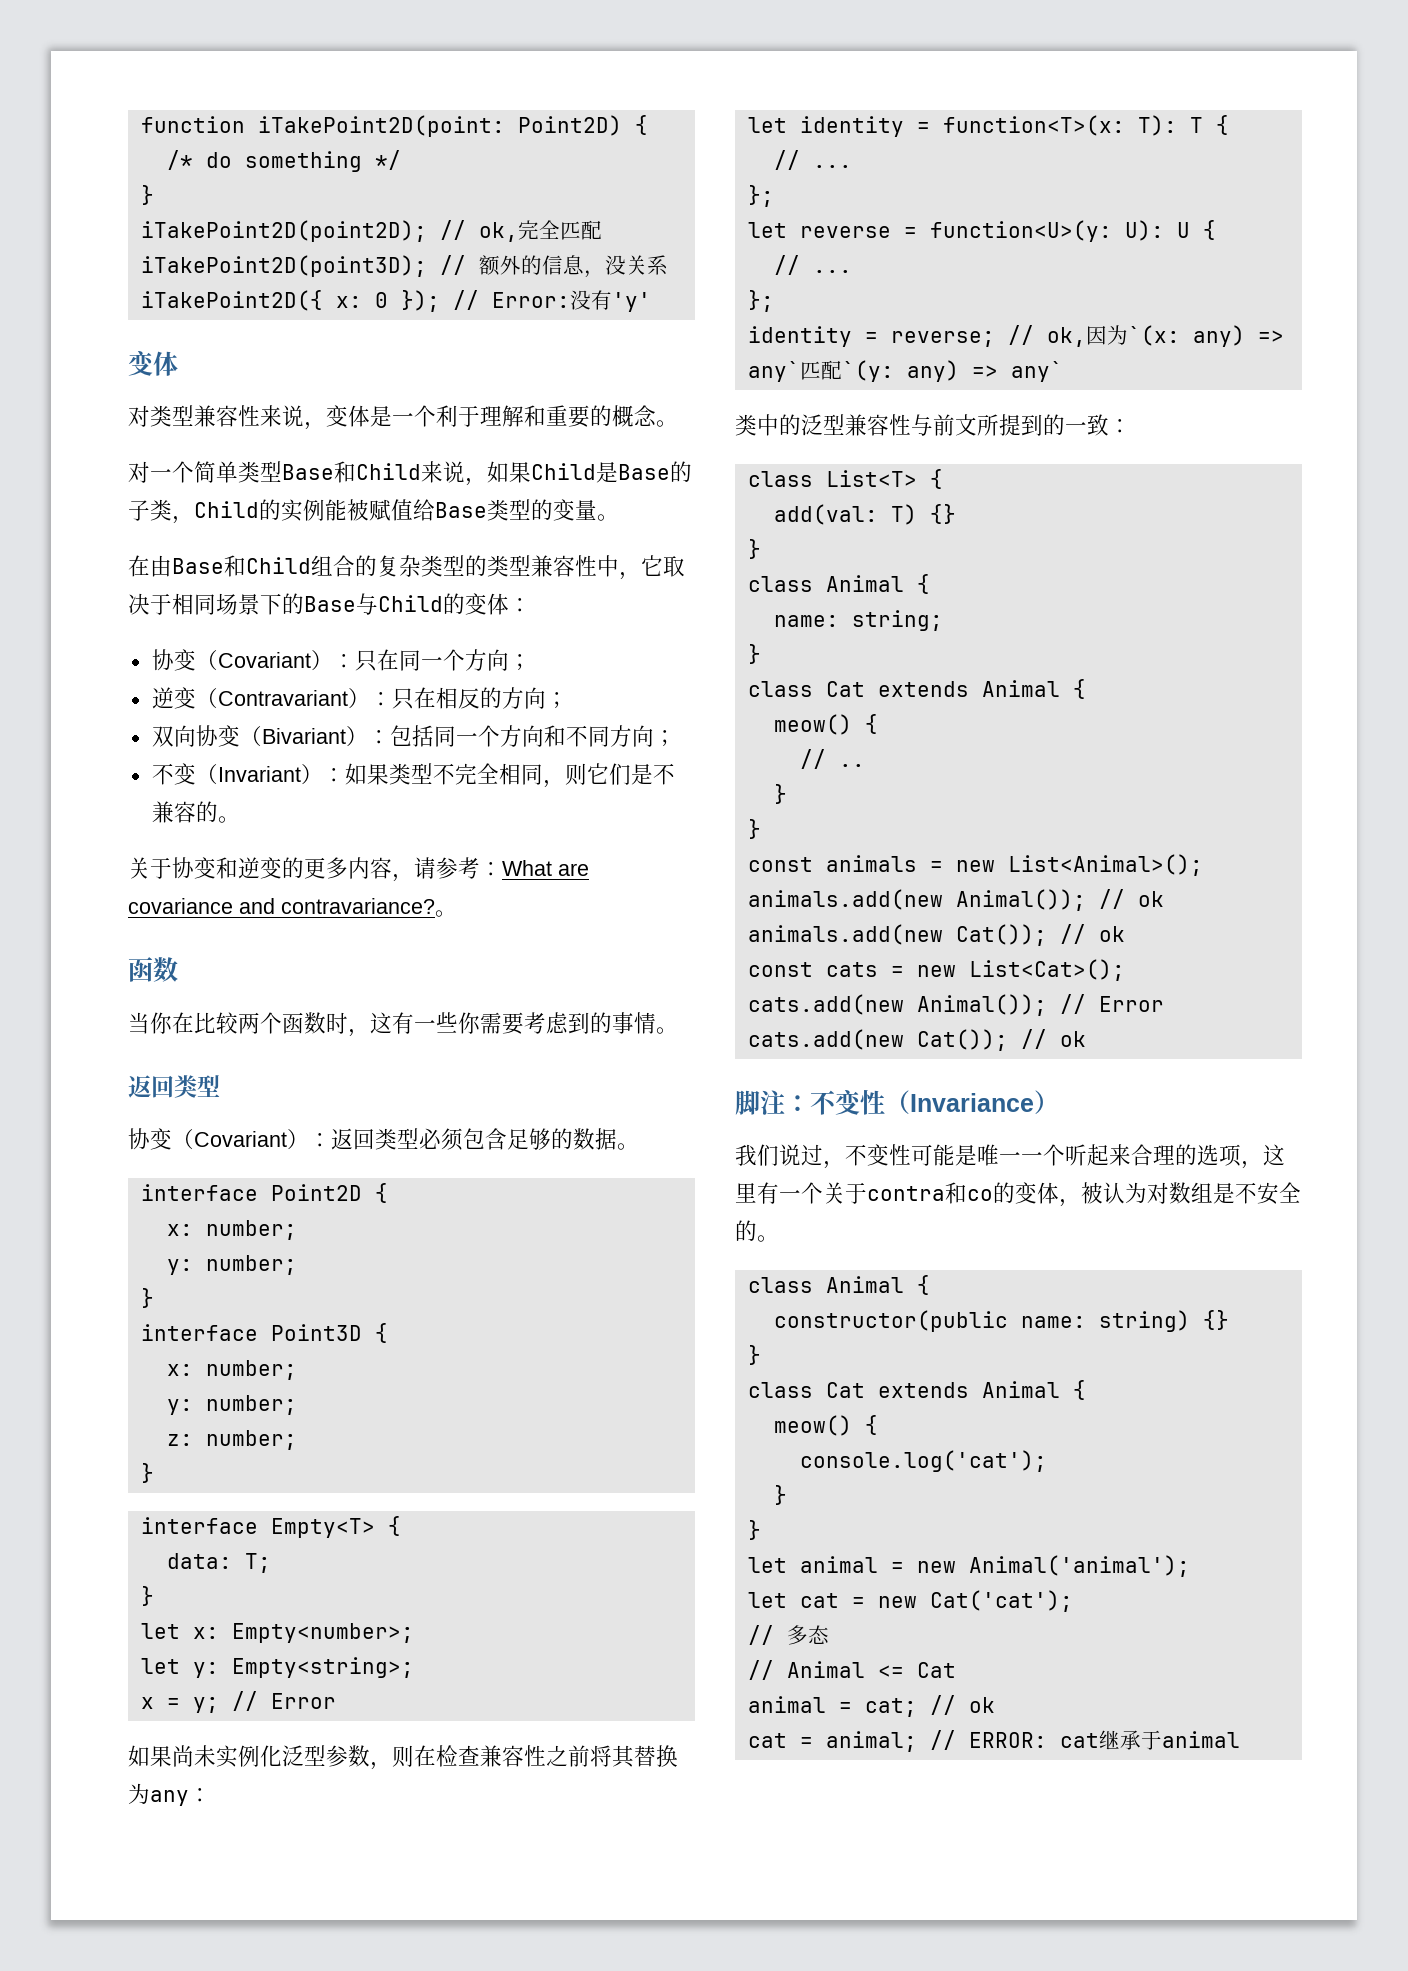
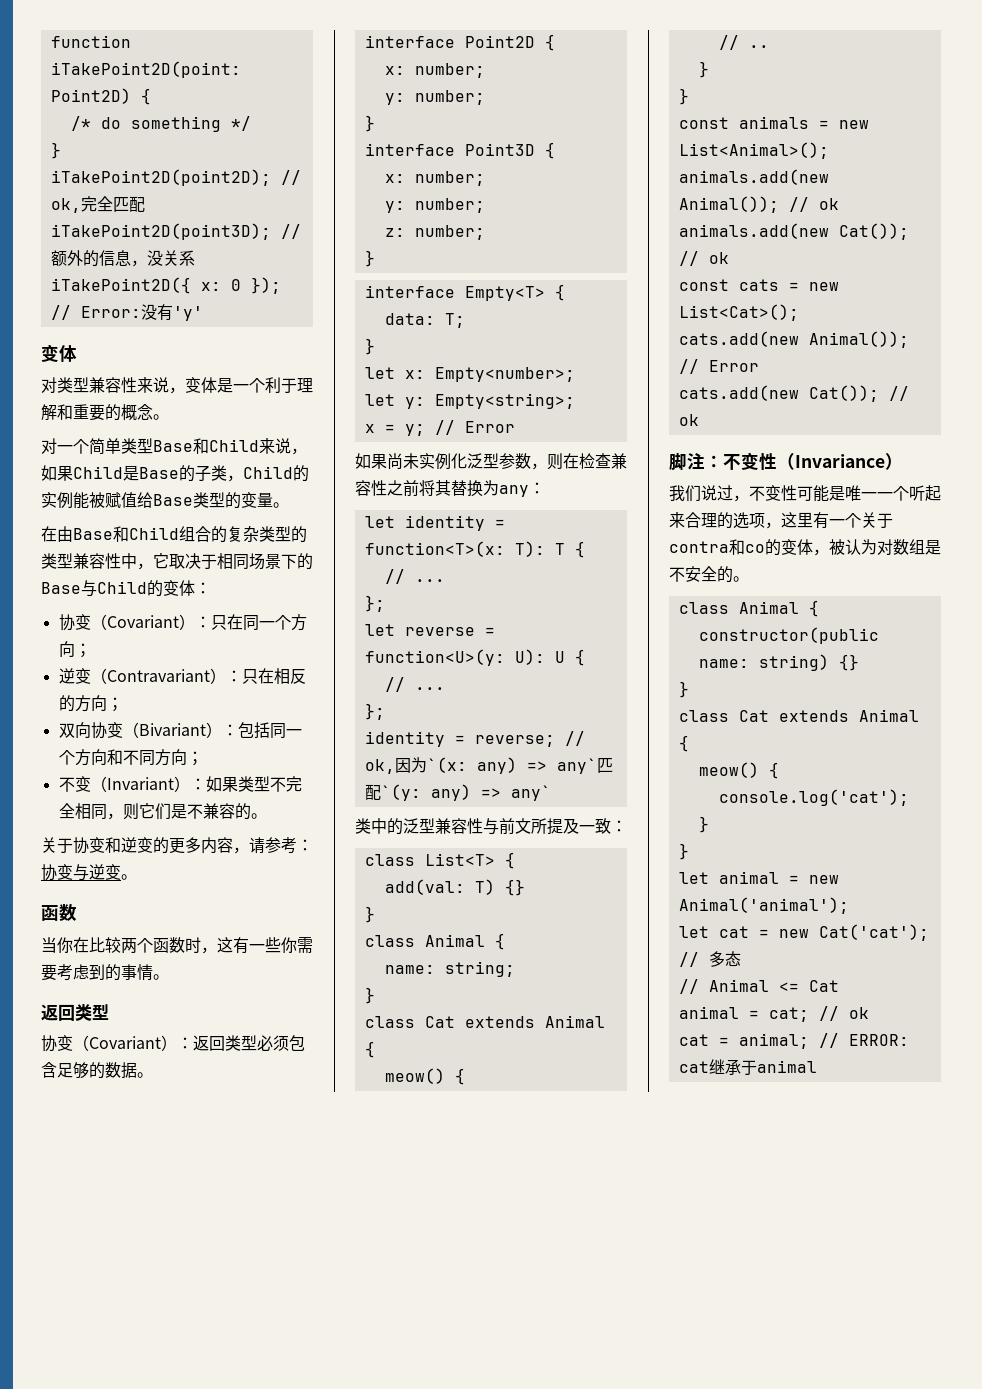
[502,860,589,876] [128,898,435,914] What are covariance and contravariance? -> [41,864,121,881] 协变与逆变
[1021,414,1065,436] 到的 -> [563,818,579,834] 及

